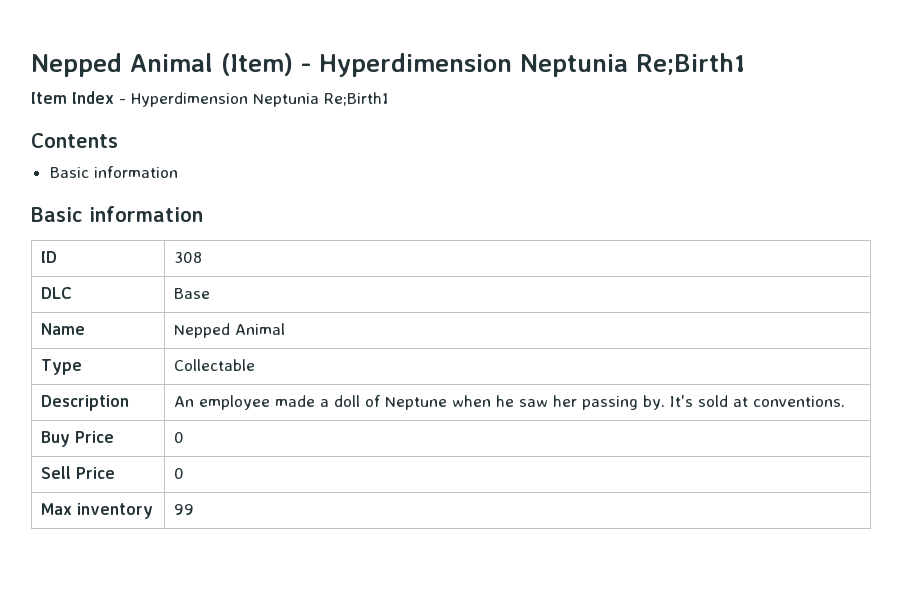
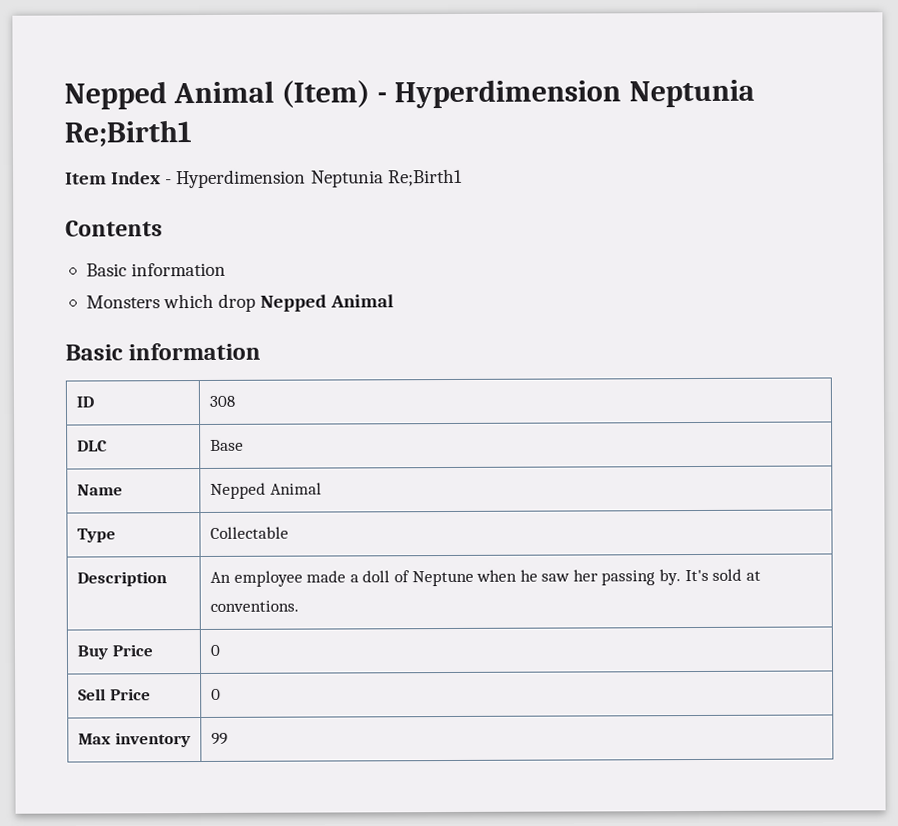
(178, 172) none -> [85,293,395,312] // Monsters which drop Nepped Animal

